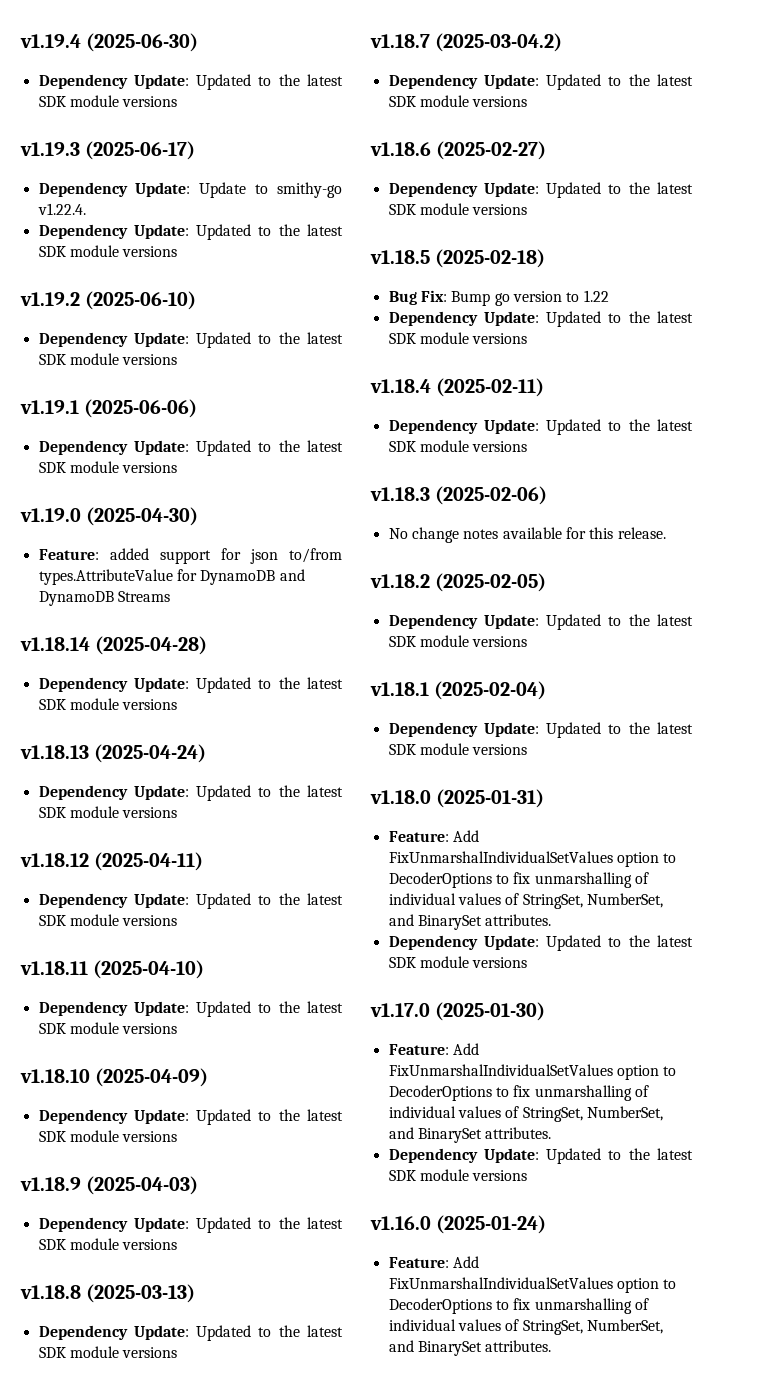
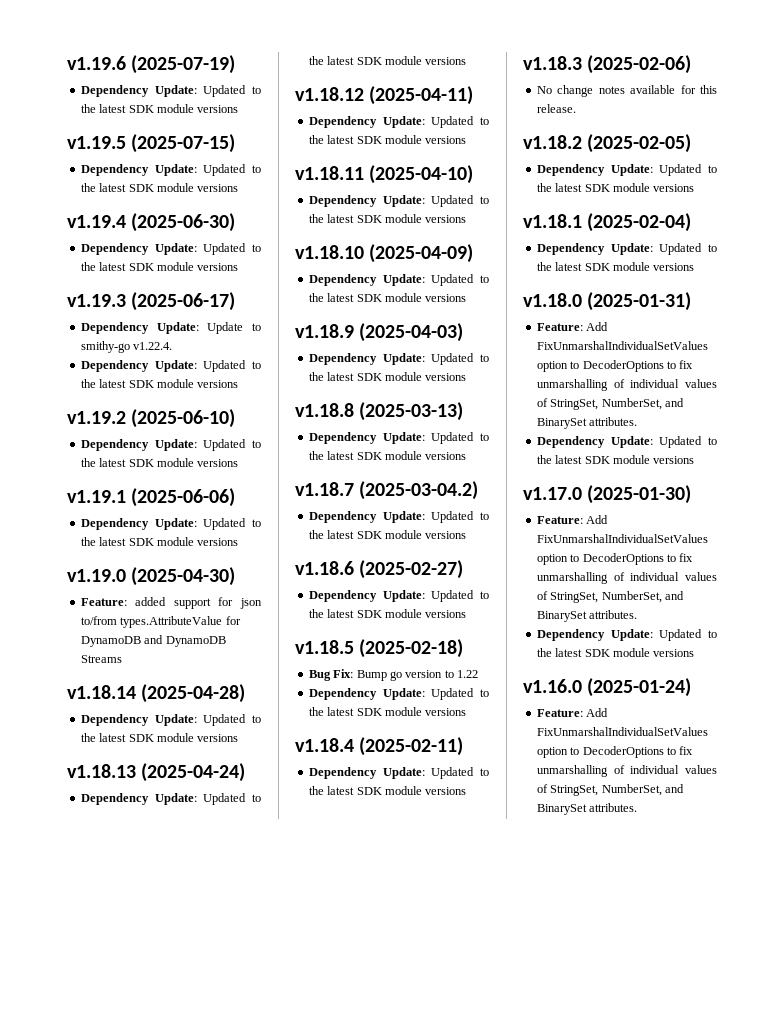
(20, 41) none -> [67,55,236,74] [80,85,261,97] [80,104,239,113] [67,134,236,153] [80,164,261,176] [80,183,239,192] v1.19.6 (2025-07-19) // Dependency Update: Updated to the latest SDK module versions // v1.19.5 (2025-07-15) // Dependency Update: Updated to the latest SDK module versions //

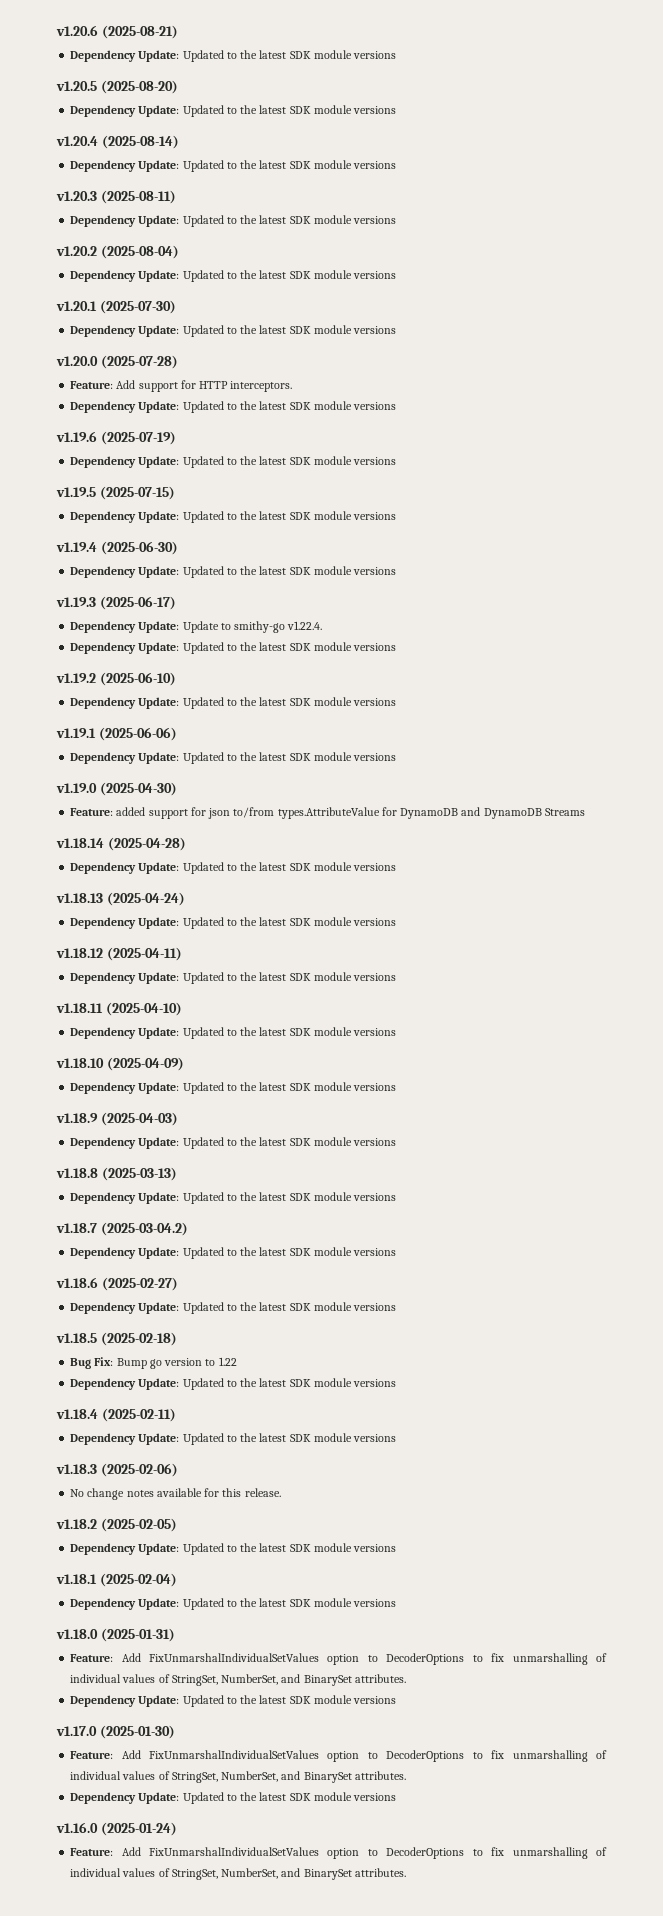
(67, 63) none -> [56,25,178,39] [70,50,397,62] [56,80,178,94] [70,105,397,117] [56,135,179,149] [70,160,397,172] [56,190,176,204] [70,215,397,227] [56,245,179,259] [70,270,397,282] [56,300,176,314] [70,325,397,337] [56,355,178,369] [70,380,293,392] [70,401,397,413] v1.20.6 (2025-08-21) // Dependency Update: Updated to the latest SDK module versions // v1.20.5 (2025-08-20) // Dependency Update: Updated to the latest SDK module versions // v1.20.4 (2025-08-14) // Dependency Update: Updated to the latest SDK module versions // v1.20.3 (2025-08-11) // Dependency Update: Updated to the latest SDK module versions // v1.20.2 (2025-08-04) // Dependency Update: Updated to the latest SDK module versions // v1.20.1 (2025-07-30) // Dependency Update: Updated to the latest SDK module versions // v1.20.0 (2025-07-28) // Feature: Add support for HTTP interceptors. // Dependency Update: Updated to the latest SDK module versions //

